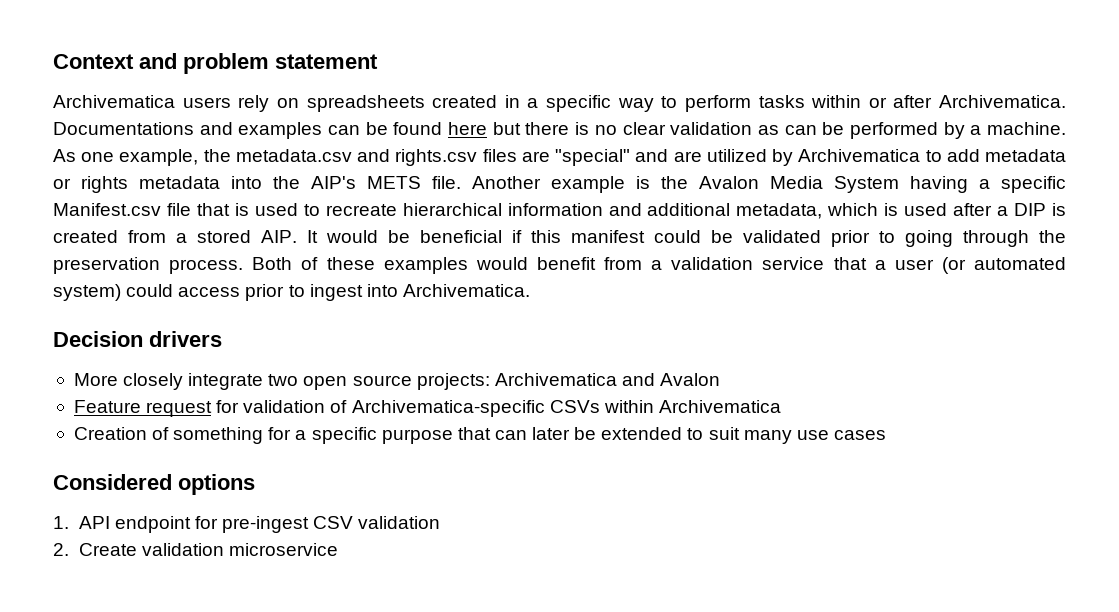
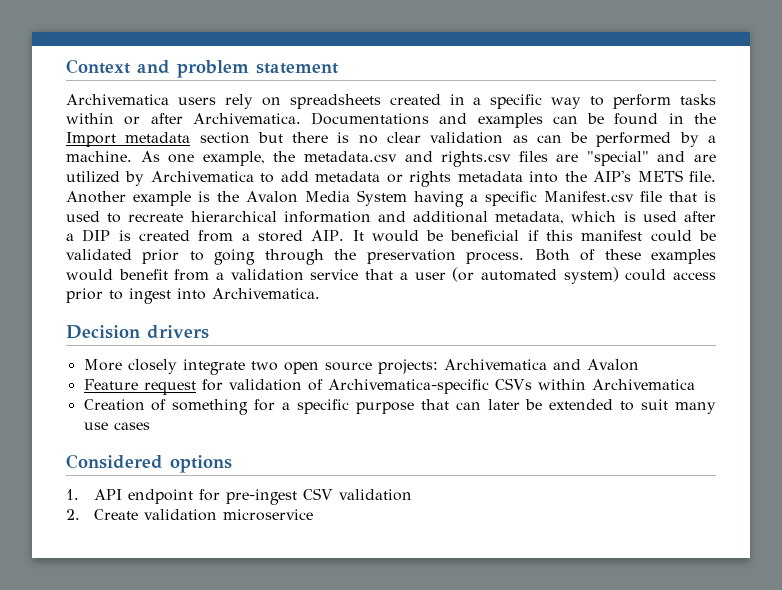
[448,122,488,135] here -> [668,113,716,124] [66,132,250,147] in the Import metadata section

